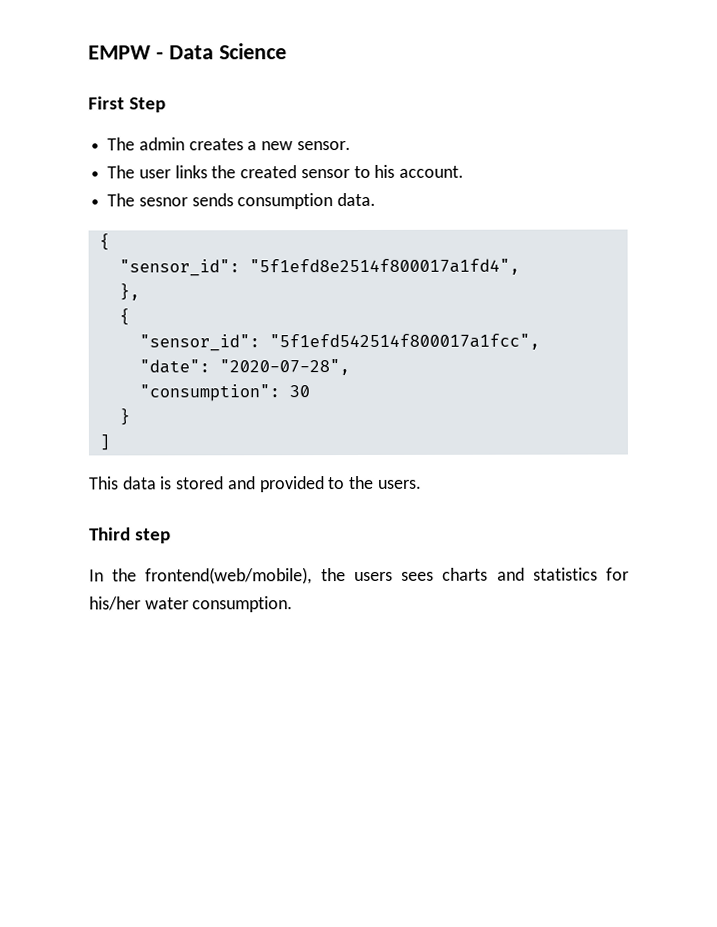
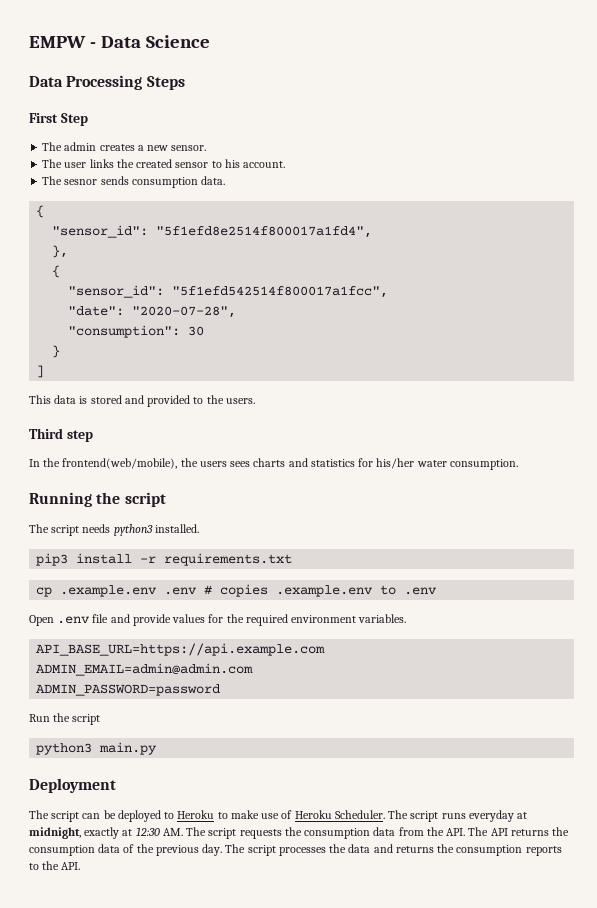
(287, 51) none -> [29,75,185,90] // Data Processing Steps
(294, 604) none -> [29,492,166,507] [29,524,199,536] [36,553,293,566] [36,584,438,597] [29,614,407,626] [36,643,326,656] [36,663,254,676] [36,684,221,696] [29,713,101,725] [36,742,158,755] [29,778,116,793] [29,810,528,822] [29,827,570,839] [29,844,562,856] [29,861,81,870] // Running the script // The script needs python3 installed. // pip3 install -r requirements.txt // cp .example.env .env # copies .example.env to .env // Open .env file and provide values for the required environment variables. // API_BASE_URL=https://api.example.com // ADMIN_EMAIL=admin@admin.com // ADMIN_PASSWORD=password // Run the script // python3 main.py // Deployment // The script can be deployed to Heroku to make use of Heroku Scheduler. The script runs everyday at midnight, exactly at 12:30 AM. The script requests the consumption data from the API. The API returns the consumption data of the previous day. The script processes the data and returns the consumption reports to the API.

